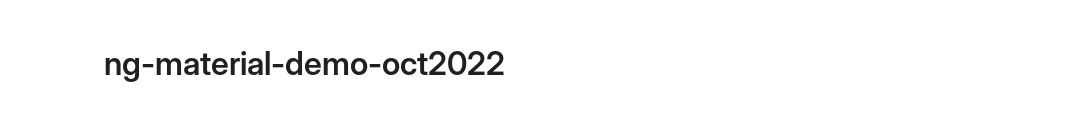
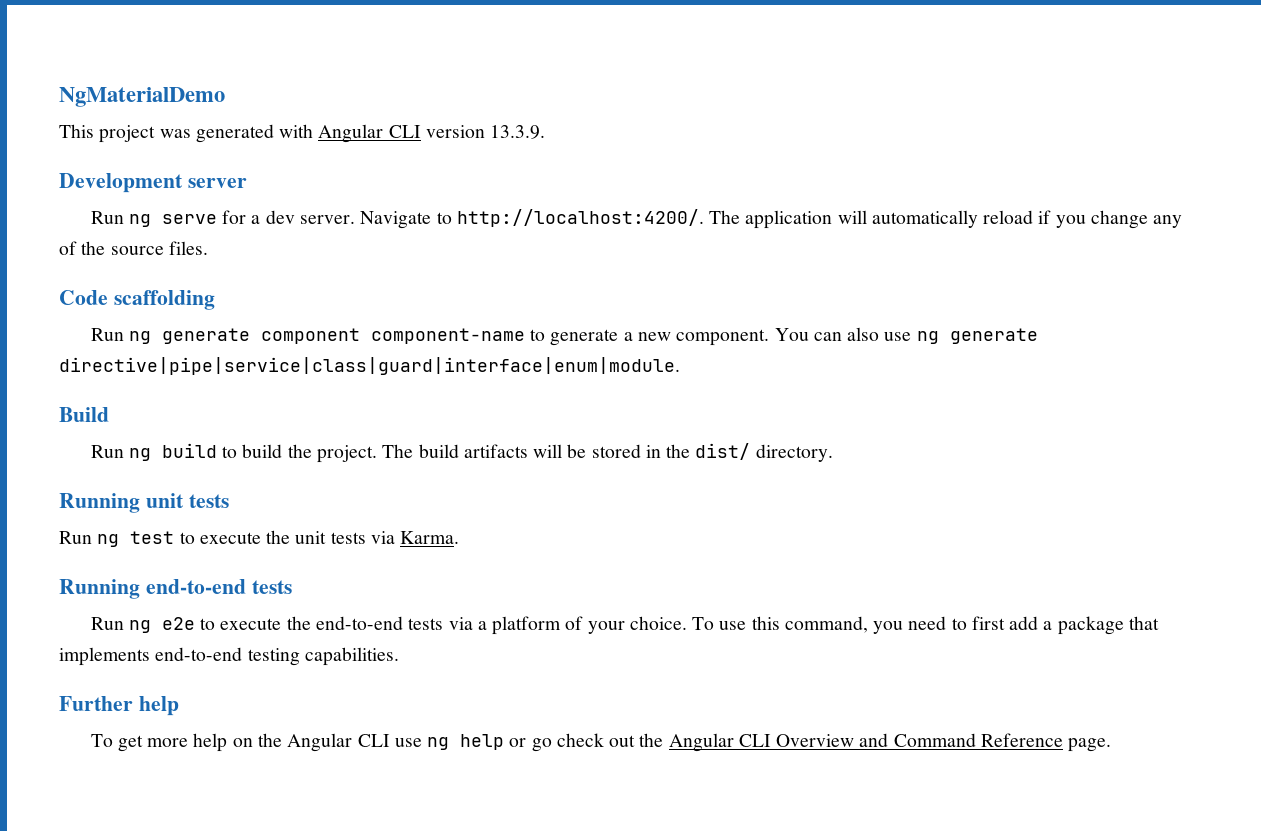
[104,51,505,82] ng-material-demo-oct2022 -> [59,87,225,107] [59,124,546,143] [59,173,247,193] [90,209,1183,229] [59,241,208,255] [59,290,215,310] [90,327,1038,346] [59,357,680,375] [59,407,109,422] [90,443,833,463] [59,493,229,513] [59,530,460,547] [59,579,292,599] [90,616,1160,635] [59,647,399,666] [59,696,179,716] [90,733,1112,752] NgMaterialDemo // This project was generated with Angular CLI version 13.3.9. // Development server // Run ng serve for a dev server. Navigate to http://localhost:4200/. The application will automatically reload if you change any of the source files. // Code scaffolding // Run ng generate component component-name to generate a new component. You can also use ng generate directive|pipe|service|class|guard|interface|enum|module. // Build // Run ng build to build the project. The build artifacts will be stored in the dist/ directory. // Running unit tests // Run ng test to execute the unit tests via Karma. // Running end-to-end tests // Run ng e2e to execute the end-to-end tests via a platform of your choice. To use this command, you need to first add a package that implements end-to-end testing capabilities. // Further help // To get more help on the Angular CLI use ng help or go check out the Angular CLI Overview and Command Reference page.

